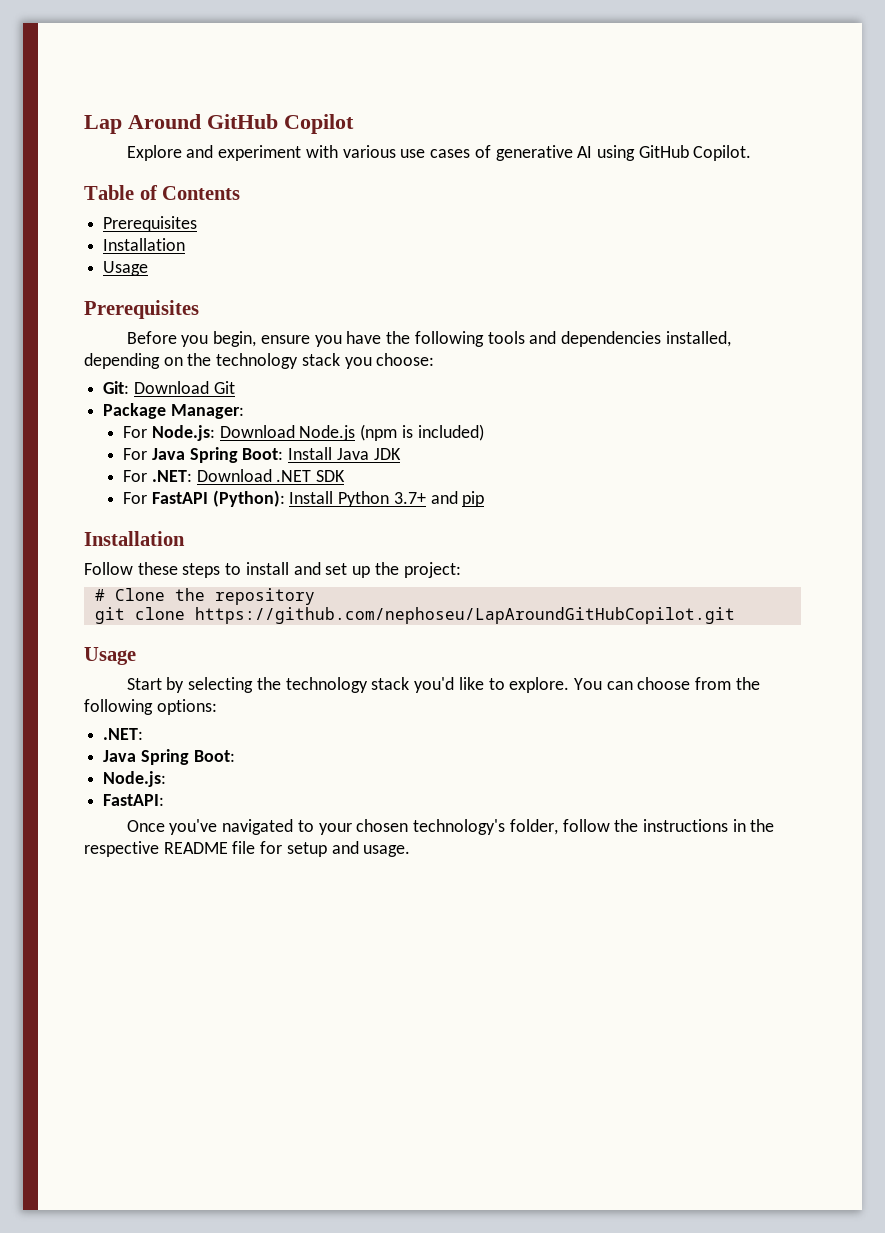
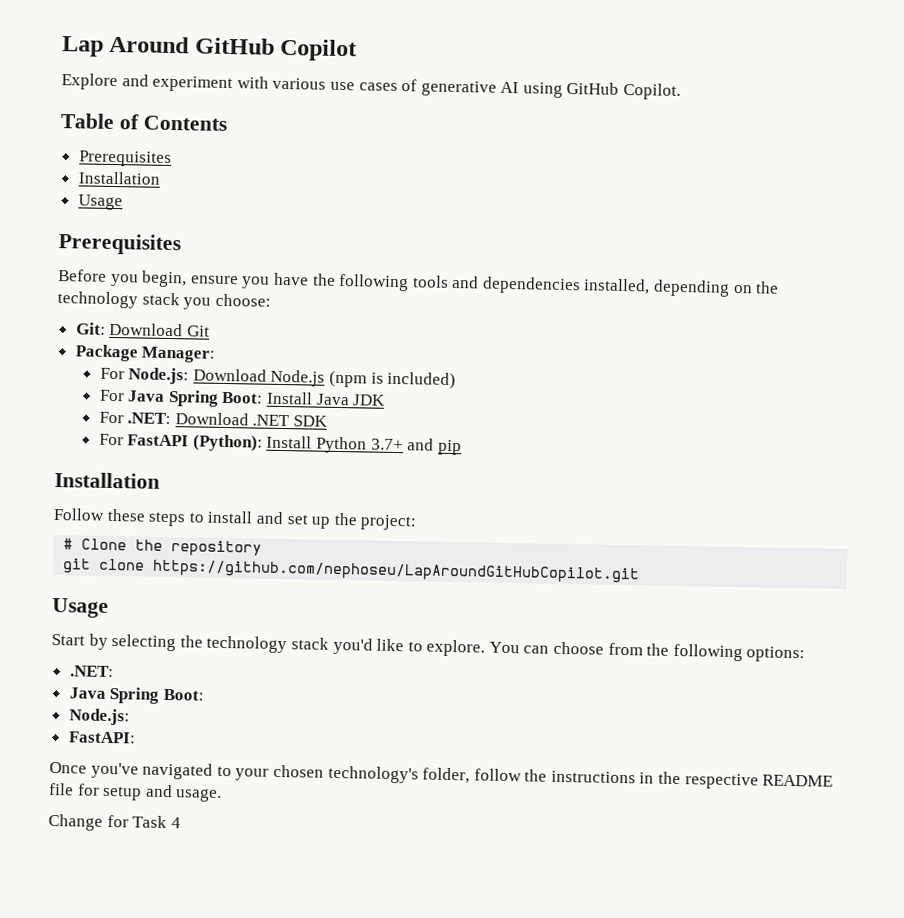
(411, 851) none -> [48,813,181,831] // Change for Task 4

